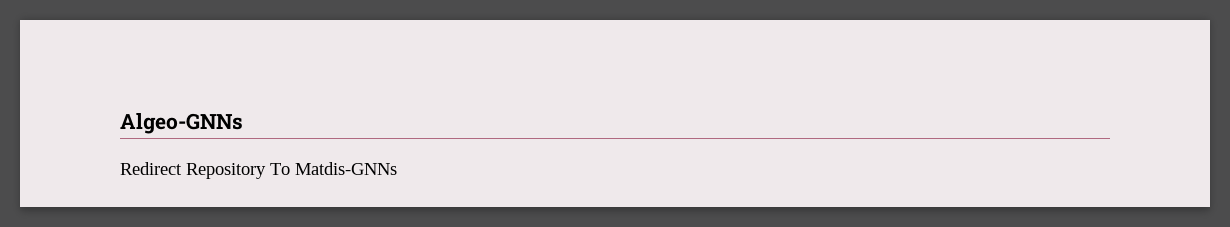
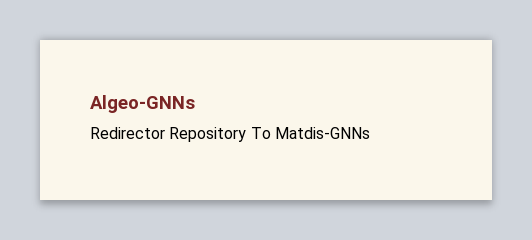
[120,162,182,175] Redirect -> [90,127,165,139] Redirector

